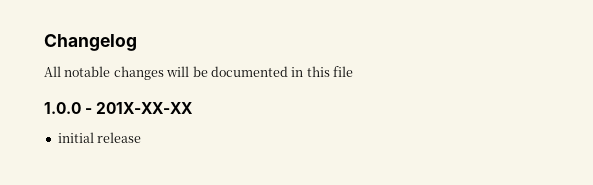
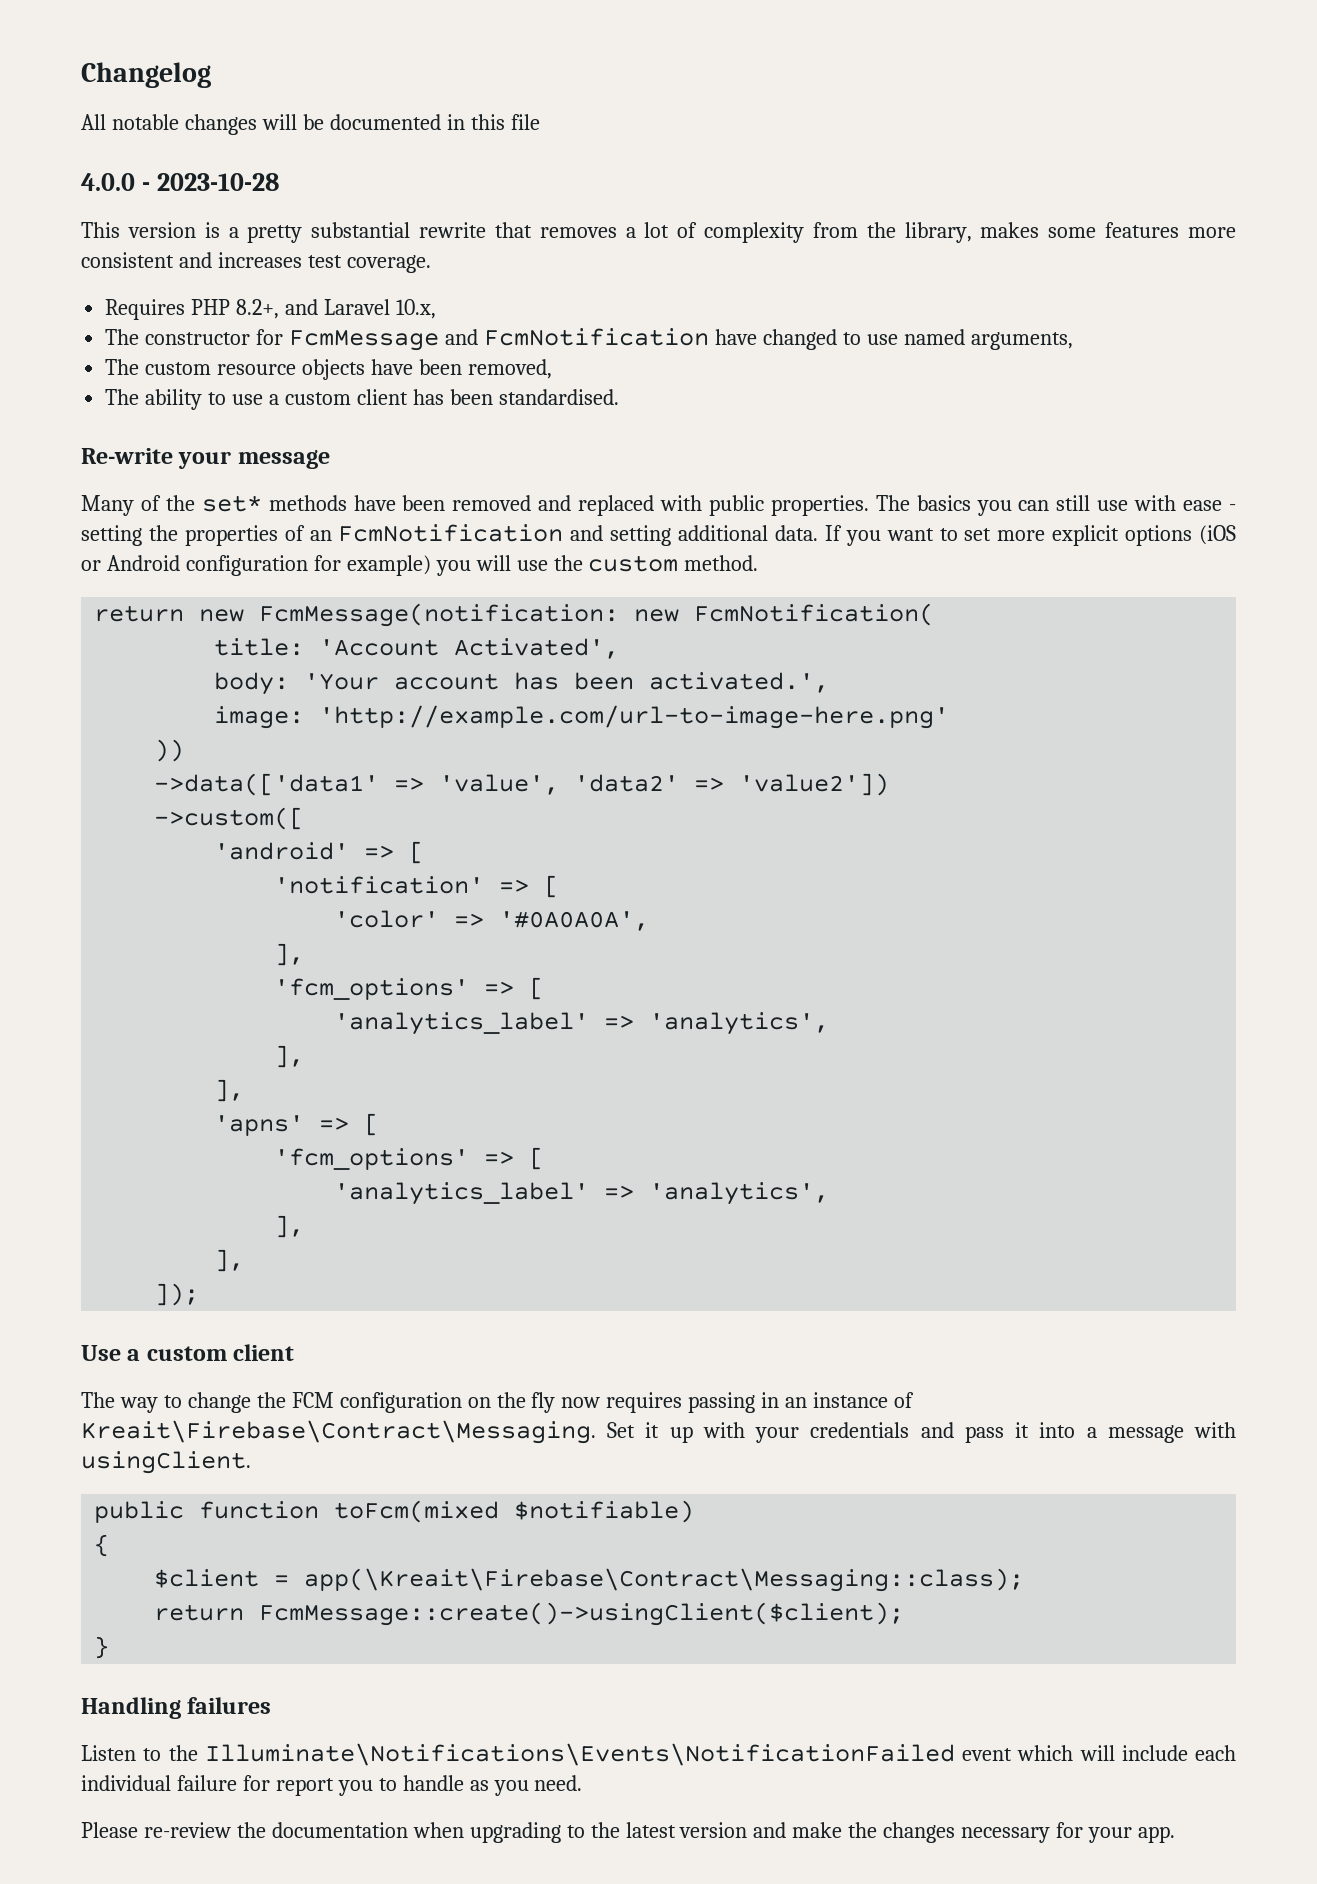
[44,102,194,114] [57,132,142,143] 1.0.0 - 201X-XX-XX // initial release -> [81,173,279,191] [81,222,1237,243] [81,252,431,273] [105,299,436,320] [105,328,1073,351] [105,359,552,380] [105,389,619,410] [81,448,330,469] [81,495,1237,516] [81,524,1237,546] [81,555,759,576] [94,603,935,627] [214,638,620,659] [214,672,830,695] [214,705,950,729] [154,739,185,762] [154,773,890,796] [154,807,305,830] [214,841,425,864] [274,875,560,898] [334,910,650,931] [274,943,305,966] [274,977,545,1000] [334,1012,830,1035] [274,1045,305,1068] [214,1079,245,1102] [214,1113,380,1136] [274,1147,545,1170] [334,1182,830,1205] [274,1215,305,1238] [214,1249,245,1272] [154,1283,200,1306] [81,1344,295,1361] [81,1392,915,1413] [81,1420,1237,1444] [81,1451,251,1474] [94,1500,695,1523] [94,1534,110,1557] [154,1568,1025,1592] [154,1602,905,1626] [94,1636,110,1659] [81,1697,272,1719] [81,1743,1236,1766] [81,1775,583,1796] [81,1822,1175,1843] 4.0.0 - 2023-10-28 // This version is a pretty substantial rewrite that removes a lot of complexity from the library, makes some features more consistent and increases test coverage. // Requires PHP 8.2+, and Laravel 10.x, // The constructor for FcmMessage and FcmNotification have changed to use named arguments, // The custom resource objects have been removed, // The ability to use a custom client has been standardised. // Re-write your message // Many of the set* methods have been removed and replaced with public properties. The basics you can still use with ease - setting the properties of an FcmNotification and setting additional data. If you want to set more explicit options (iOS or Android configuration for example) you will use the custom method. // return new FcmMessage(notification: new FcmNotification( // title: 'Account Activated', // body: 'Your account has been activated.', // image: 'http://example.com/url-to-image-here.png' // )) // ->data(['data1' => 'value', 'data2' => 'value2']) // ->custom([ // 'android' => [ // 'notification' => [ // 'color' => '#0A0A0A', // ], // 'fcm_options' => [ // 'analytics_label' => 'analytics', // ], // ], // 'apns' => [ // 'fcm_options' => [ // 'analytics_label' => 'analytics', // ], // ], // ]); // Use a custom client // The way to change the FCM configuration on the fly now requires passing in an instance of Kreait\Firebase\Contract\Messaging. Set it up with your credentials and pass it into a message with usingClient. // public function toFcm(mixed $notifiable) // { // $client = app(\Kreait\Firebase\Contract\Messaging::class); // return FcmMessage::create()->usingClient($client); // } // Handling failures // Listen to the Illuminate\Notifications\Events\NotificationFailed event which will include each individual failure for report you to handle as you need. // Please re-review the documentation when upgrading to the latest version and make the changes necessary for your app.

